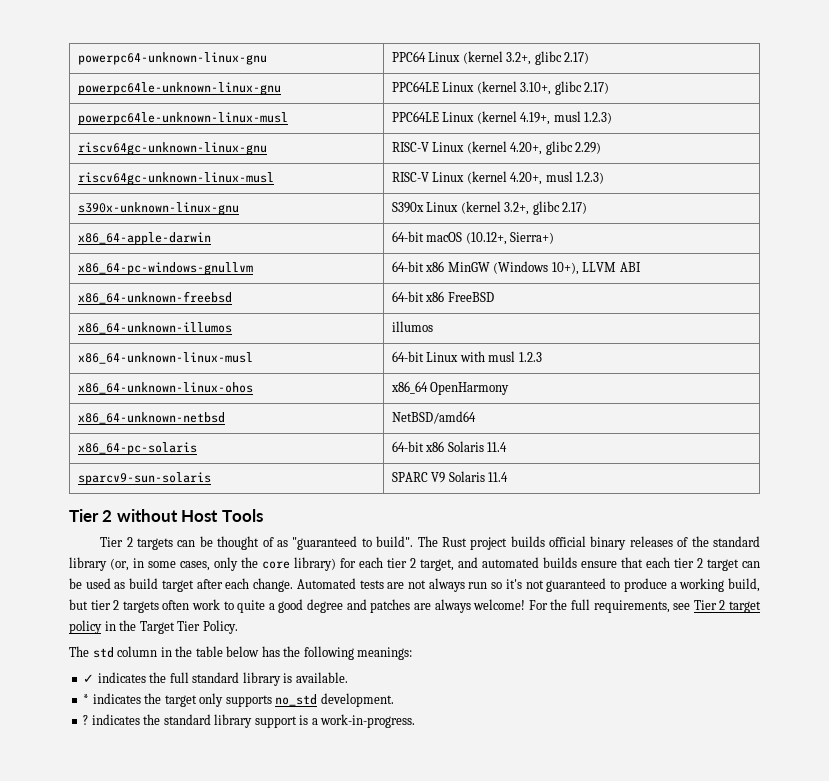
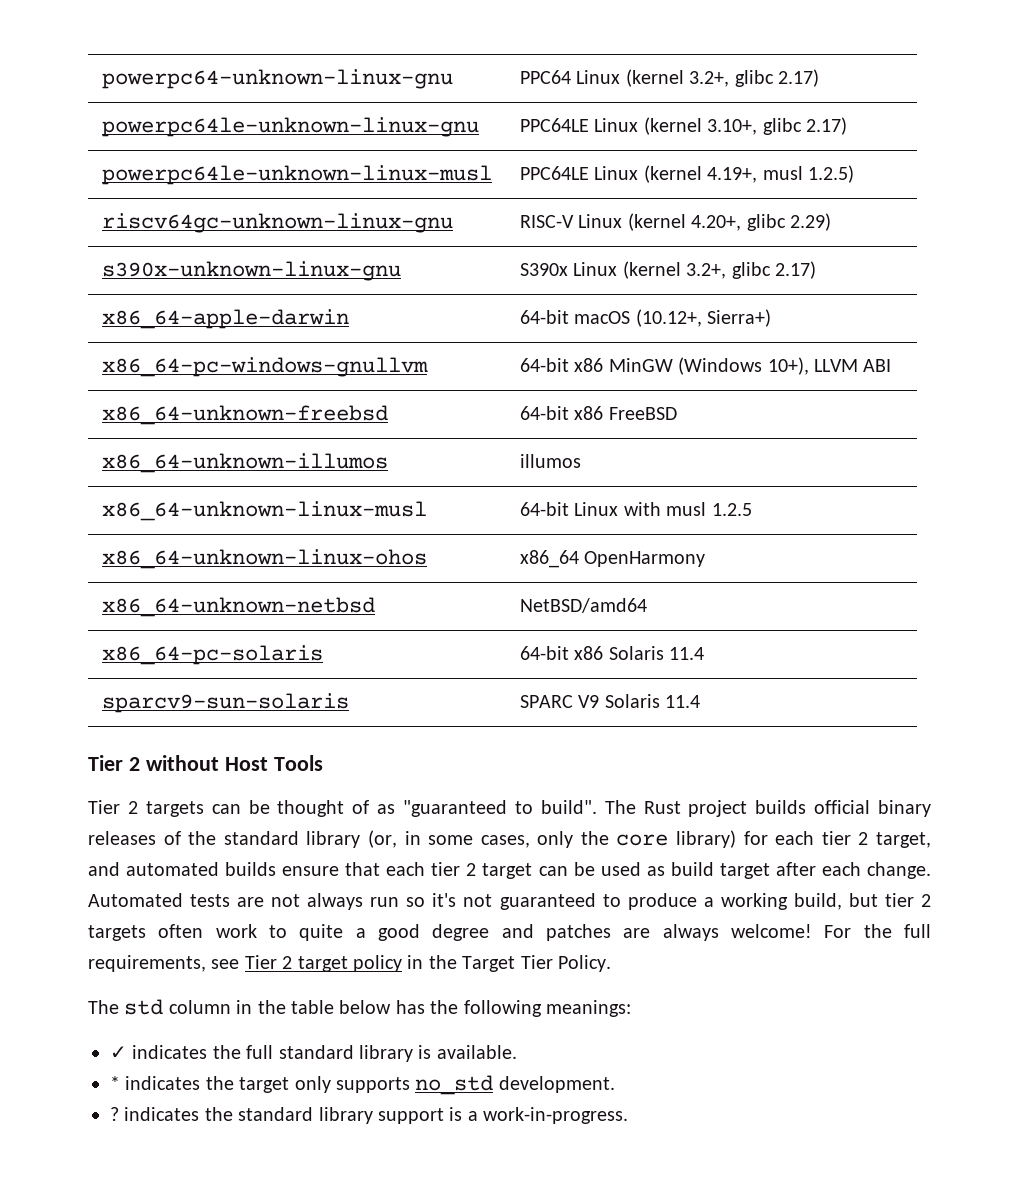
[584,112,613,124] 1.2.3) -> [807,165,854,183] 1.2.5)
[77,172,274,185] [391,171,605,185] // riscv64gc-unknown-linux-musl | RISC-V Linux (kernel 4.20+, musl 1.2.3) -> (831, 222) none
[518,352,542,362] 1.2.3 -> [711,503,752,516] 1.2.5

